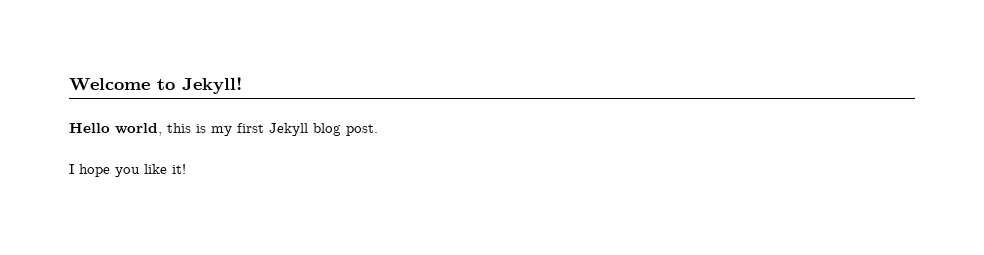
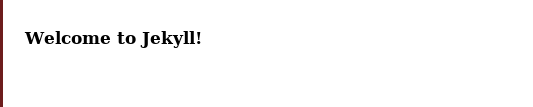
[69,123,378,136] [69,164,186,177] // Hello world, this is my first Jekyll blog post. // I hope you like it! -> (202, 39) none

